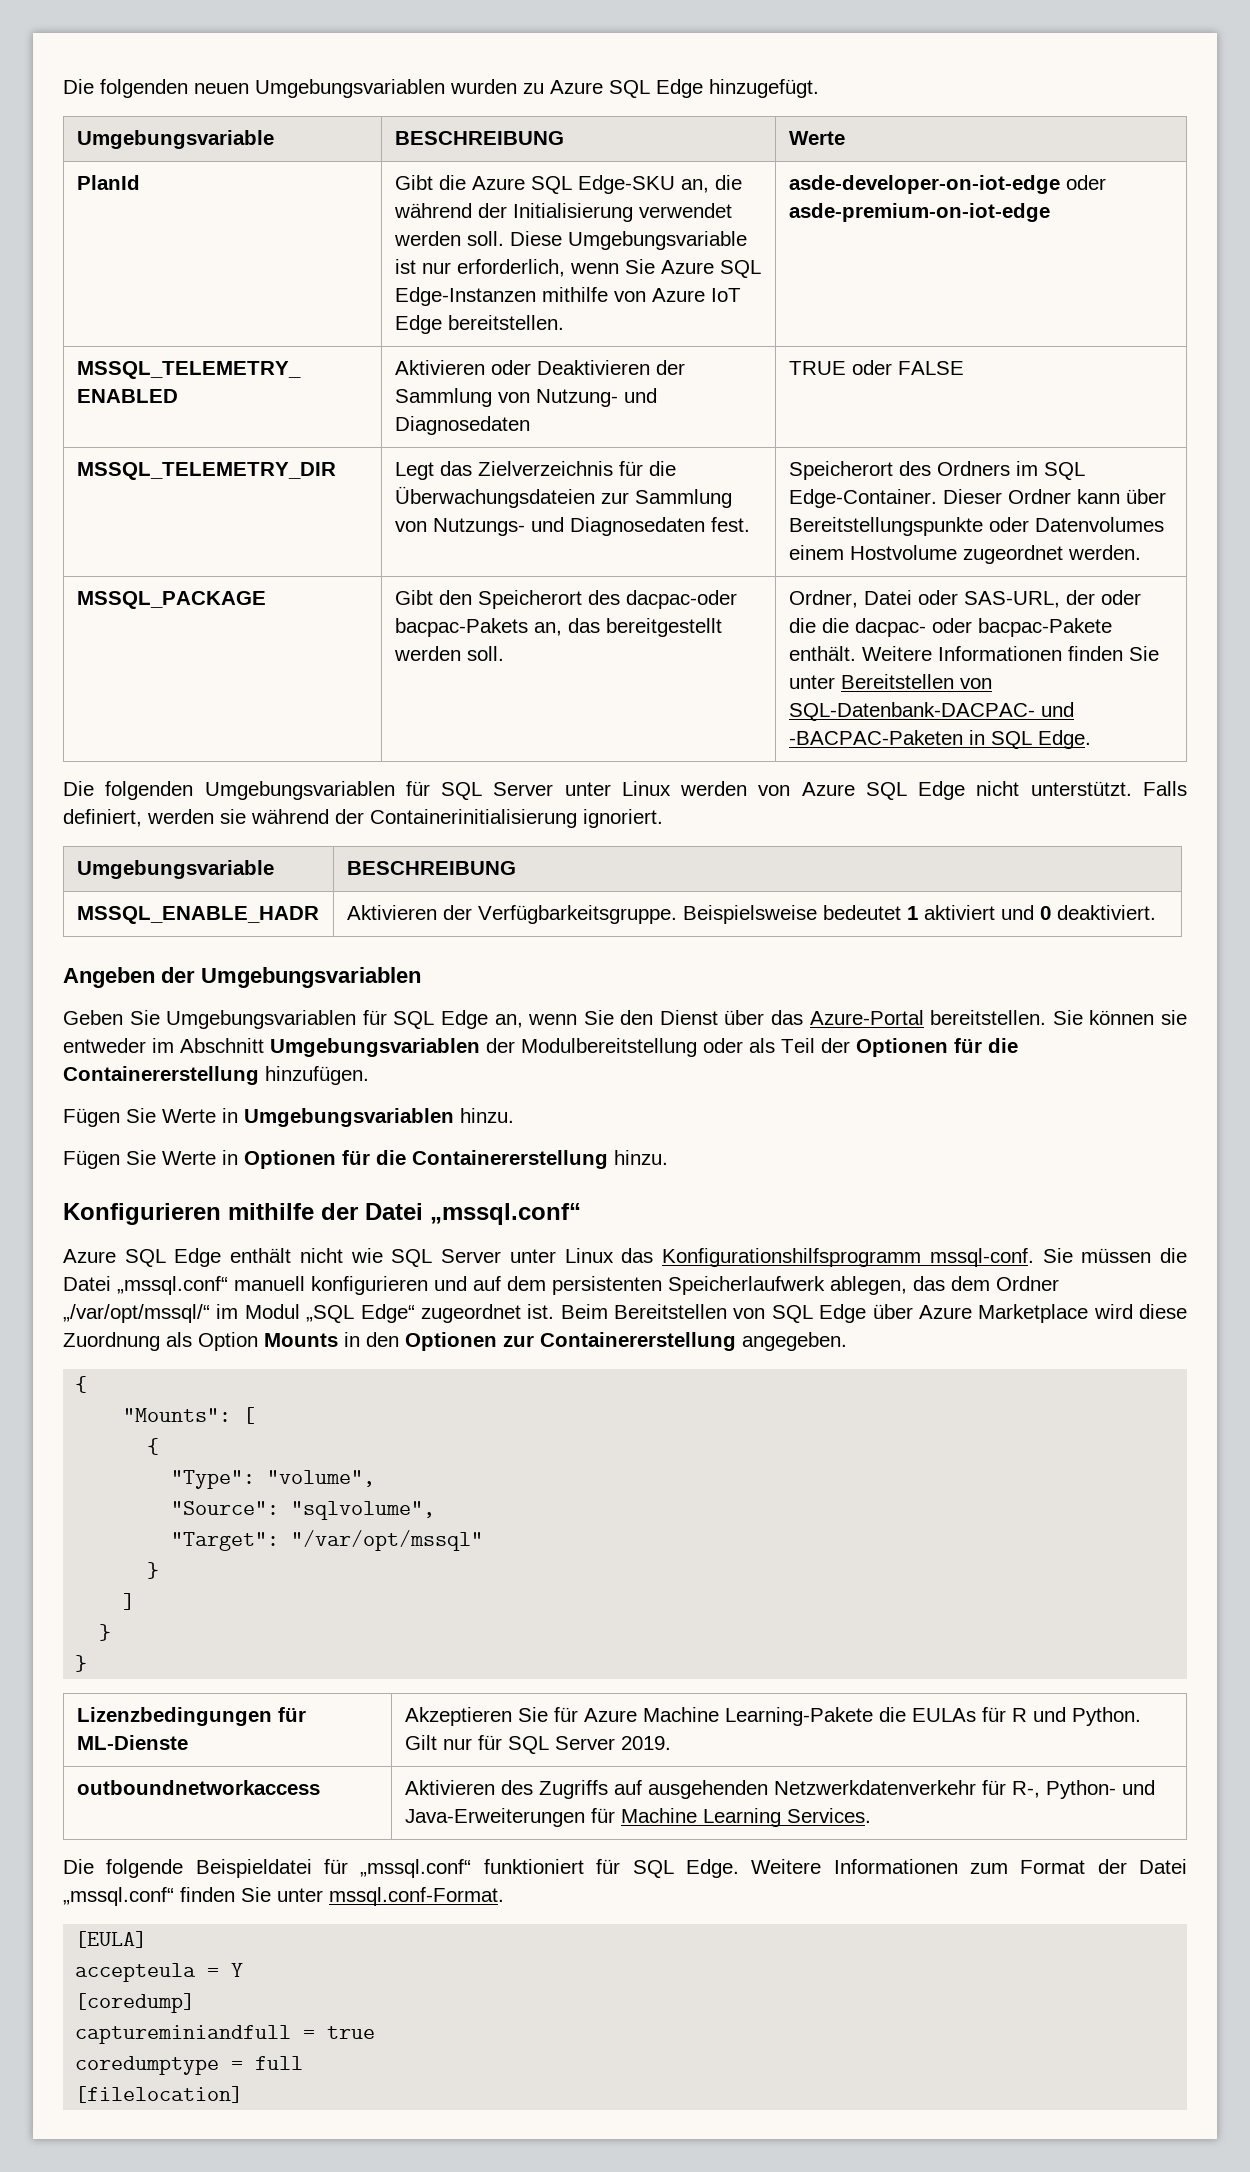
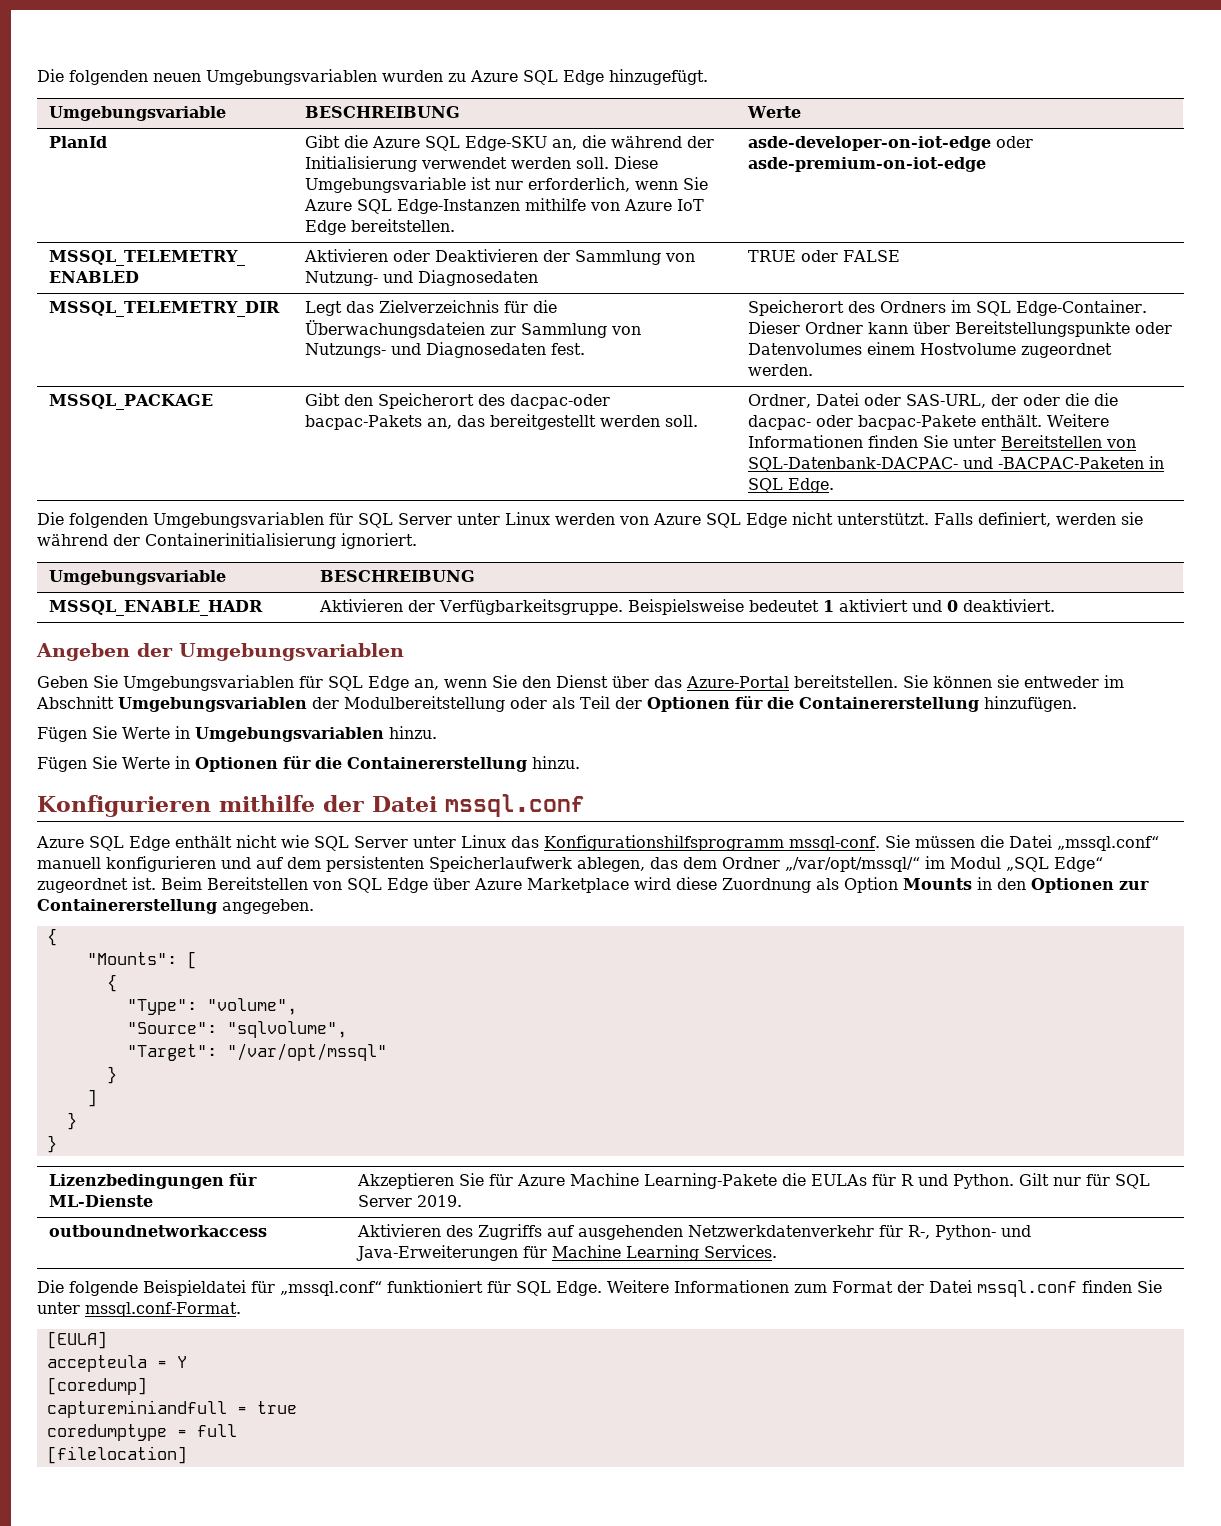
[430,1203,581,1225] „mssql.conf“ -> [445,794,585,817] mssql.conf
[63,1887,174,1906] „mssql.conf“ -> [976,1280,1077,1297] mssql.conf

